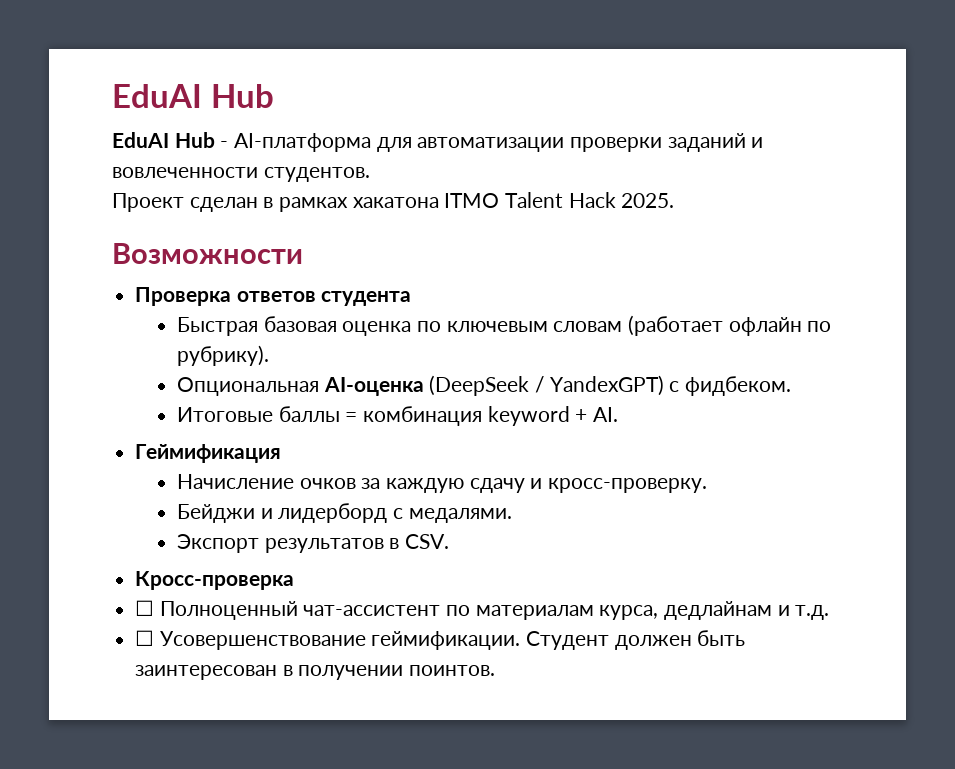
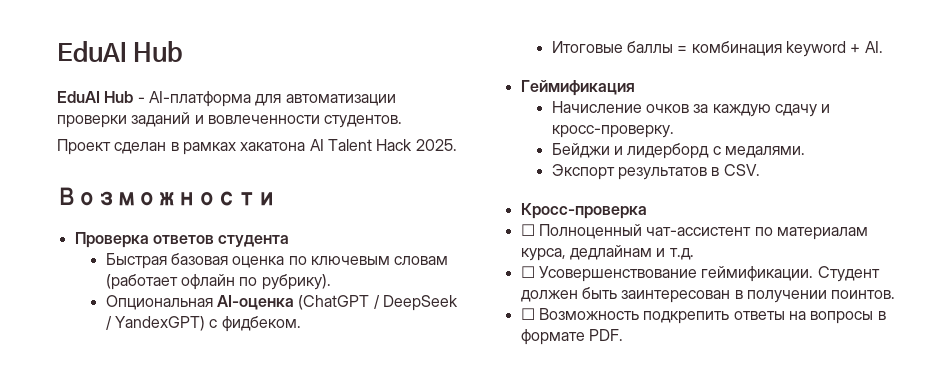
[444,193,500,208] ITMO -> [309,139,324,151] AI
[429,375,530,396] (DeepSeek -> [298,295,458,311] (ChatGPT / DeepSeek
(496, 670) none -> [520,308,886,324] [520,329,623,345] // ☐ Возможность подкрепить ответы на вопросы в формате PDF.

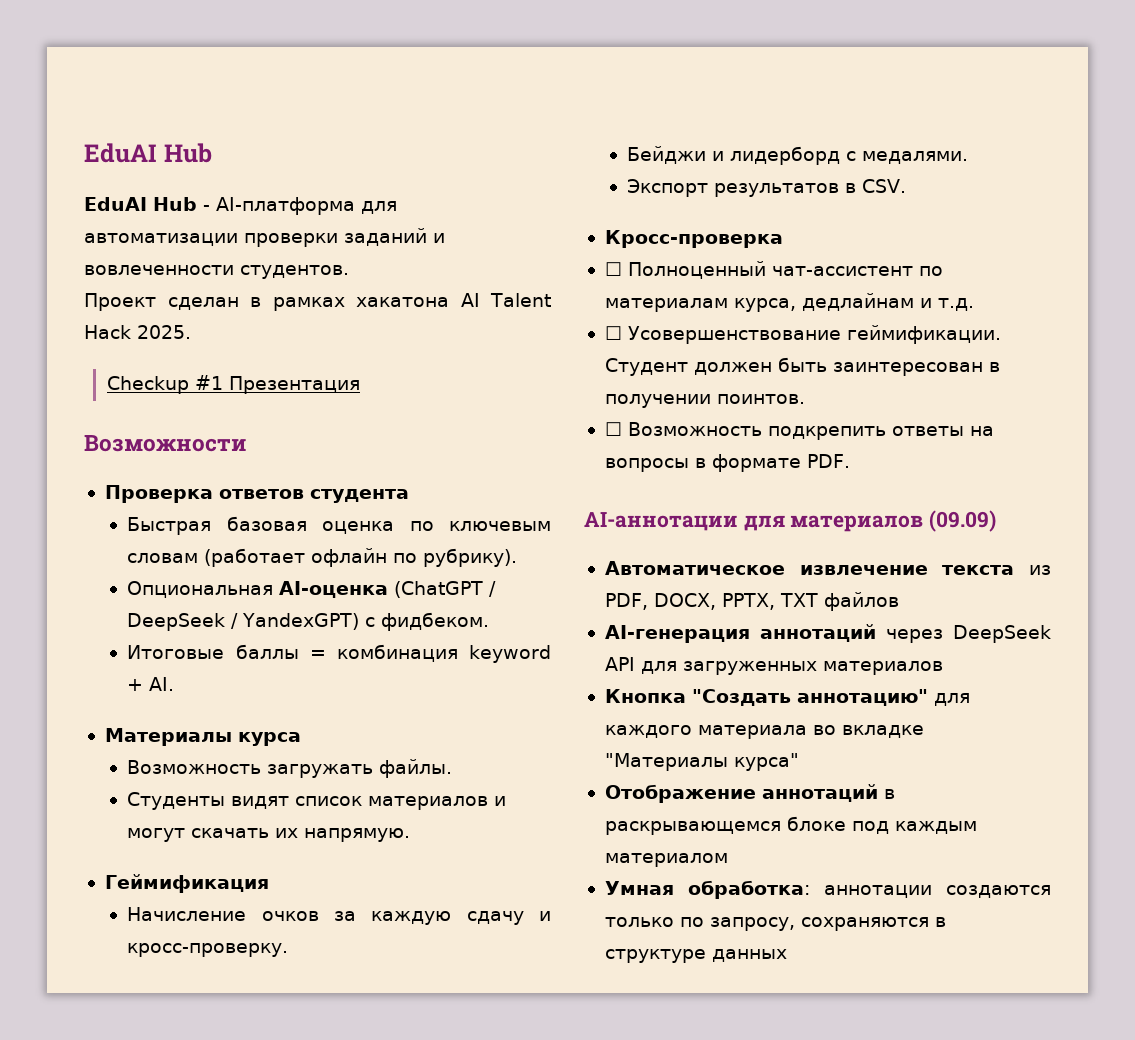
(457, 145) none -> [106,375,360,394] // Checkup #1 Презентация
(883, 47) none -> [104,728,301,746] [127,759,453,778] [127,792,507,810] [127,828,411,842] // Материалы курса // Возможность загружать файлы. // Студенты видят список материалов и могут скачать их напрямую.
(623, 335) none -> [584,510,997,532] [604,561,1051,575] [604,592,899,611] [604,624,1051,643] [604,657,943,675] [604,689,970,706] [604,725,924,739] [604,753,799,771] [604,784,895,803] [604,816,977,835] [604,853,728,867] [604,880,1051,899] [604,917,946,931] [604,949,787,963] // AI-аннотации для материалов (09.09) // Автоматическое извлечение текста из PDF, DOCX, PPTX, TXT файлов // AI-генерация аннотаций через DeepSeek API для загруженных материалов // Кнопка "Создать аннотацию" для каждого материала во вкладке "Материалы курса" // Отображение аннотаций в раскрывающемся блоке под каждым материалом // Умная обработка: аннотации создаются только по запросу, сохраняются в структуре данных

